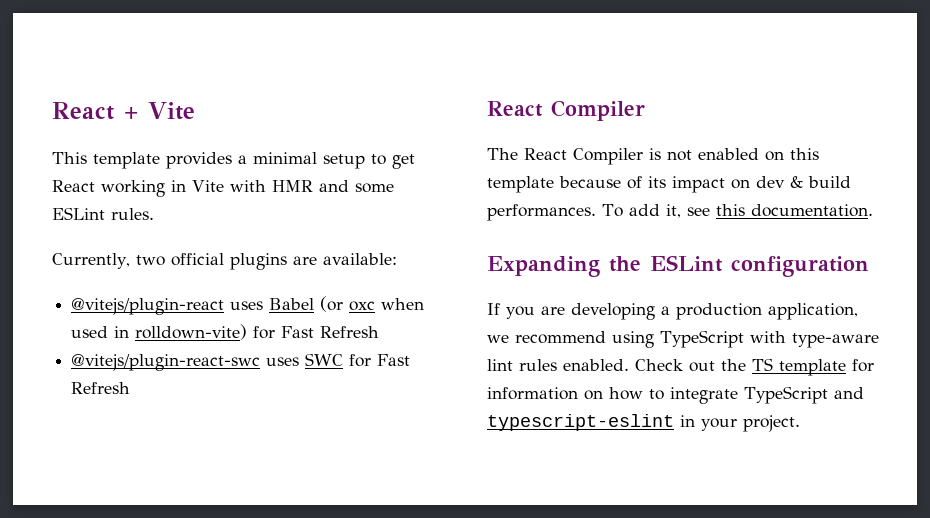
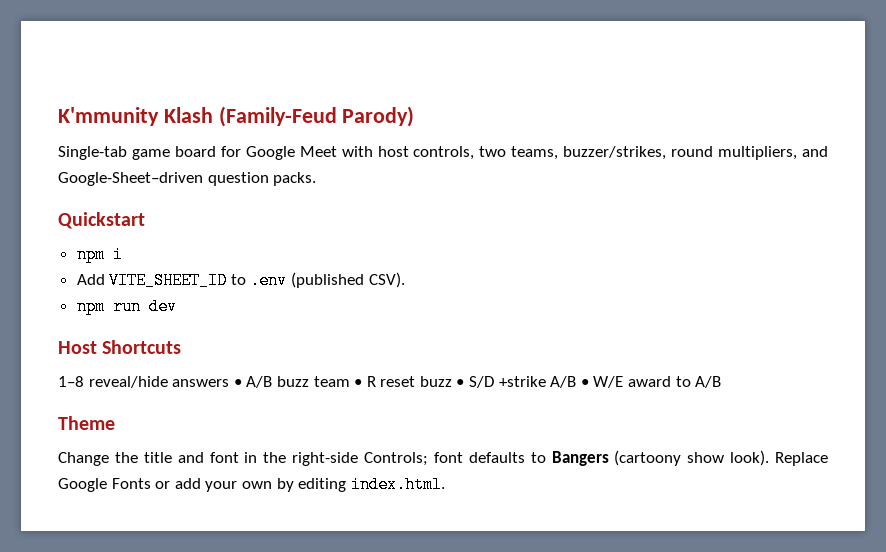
[52,102,195,120] [52,152,415,169] [52,180,394,197] [52,207,154,220] [52,253,397,270] [71,296,425,315] [71,324,380,340] [71,353,411,371] [71,382,131,394] [487,100,645,121] [487,148,819,165] [487,176,851,193] [487,204,873,221] [487,255,869,277] [487,303,858,320] [487,330,879,348] [487,358,874,376] [487,386,864,404] [487,414,800,432] React + Vite // This template provides a minimal setup to get React working in Vite with HMR and some ESLint rules. // Currently, two official plugins are available: // @vitejs/plugin-react uses Babel (or oxc when used in rolldown-vite) for Fast Refresh // @vitejs/plugin-react-swc uses SWC for Fast Refresh // React Compiler // The React Compiler is not enabled on this template because of its impact on dev & build performances. To add it, see this documentation. // Expanding the ESLint configuration // If you are developing a production application, we recommend using TypeScript with type-aware lint rules enabled. Check out the TS template for information on how to integrate TypeScript and typescript-eslint in your project. -> [58,106,415,127] [58,146,829,160] [58,172,317,186] [58,212,145,229] [76,246,123,263] [76,272,405,289] [76,298,177,315] [58,340,182,354] [58,376,722,388] [58,416,115,430] [58,450,828,466] [58,476,445,493] K'mmunity Klash (Family-Feud Parody) // Single-tab game board for Google Meet with host controls, two teams, buzzer/strikes, round multipliers, and Google-Sheet–driven question packs. // Quickstart // npm i // Add VITE_SHEET_ID to .env (published CSV). // npm run dev // Host Shortcuts // 1–8 reveal/hide answers • A/B buzz team • R reset buzz • S/D +strike A/B • W/E award to A/B // Theme // Change the title and font in the right-side Controls; font defaults to Bangers (cartoony show look). Replace Google Fonts or add your own by editing index.html.

